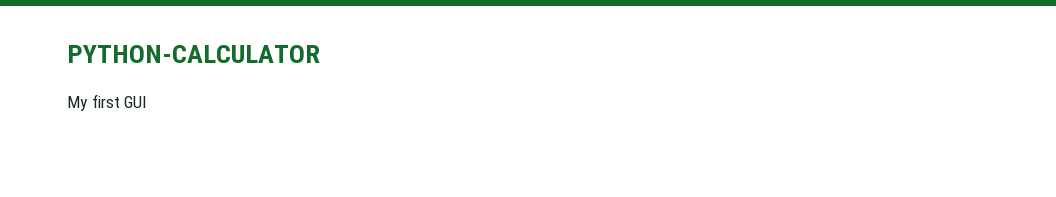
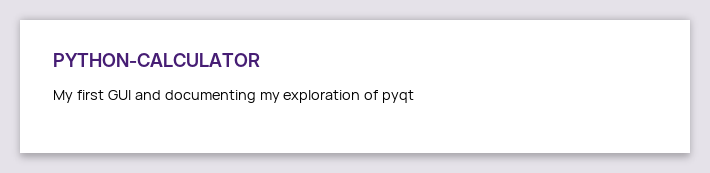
(148, 102) none -> [134,90,415,103] and documenting my exploration of pyqt

